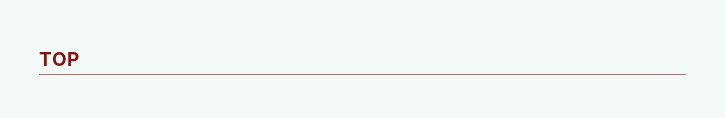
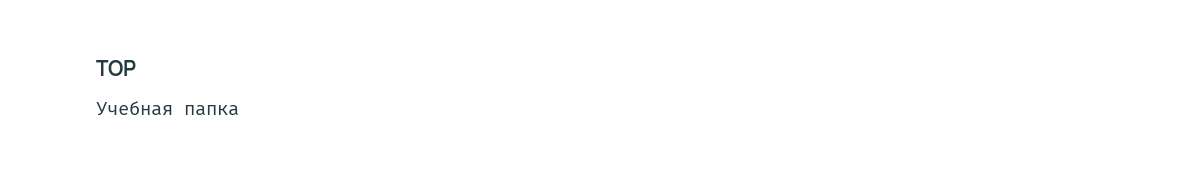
(79, 59) none -> [96,101,239,116] // Учебная папка

